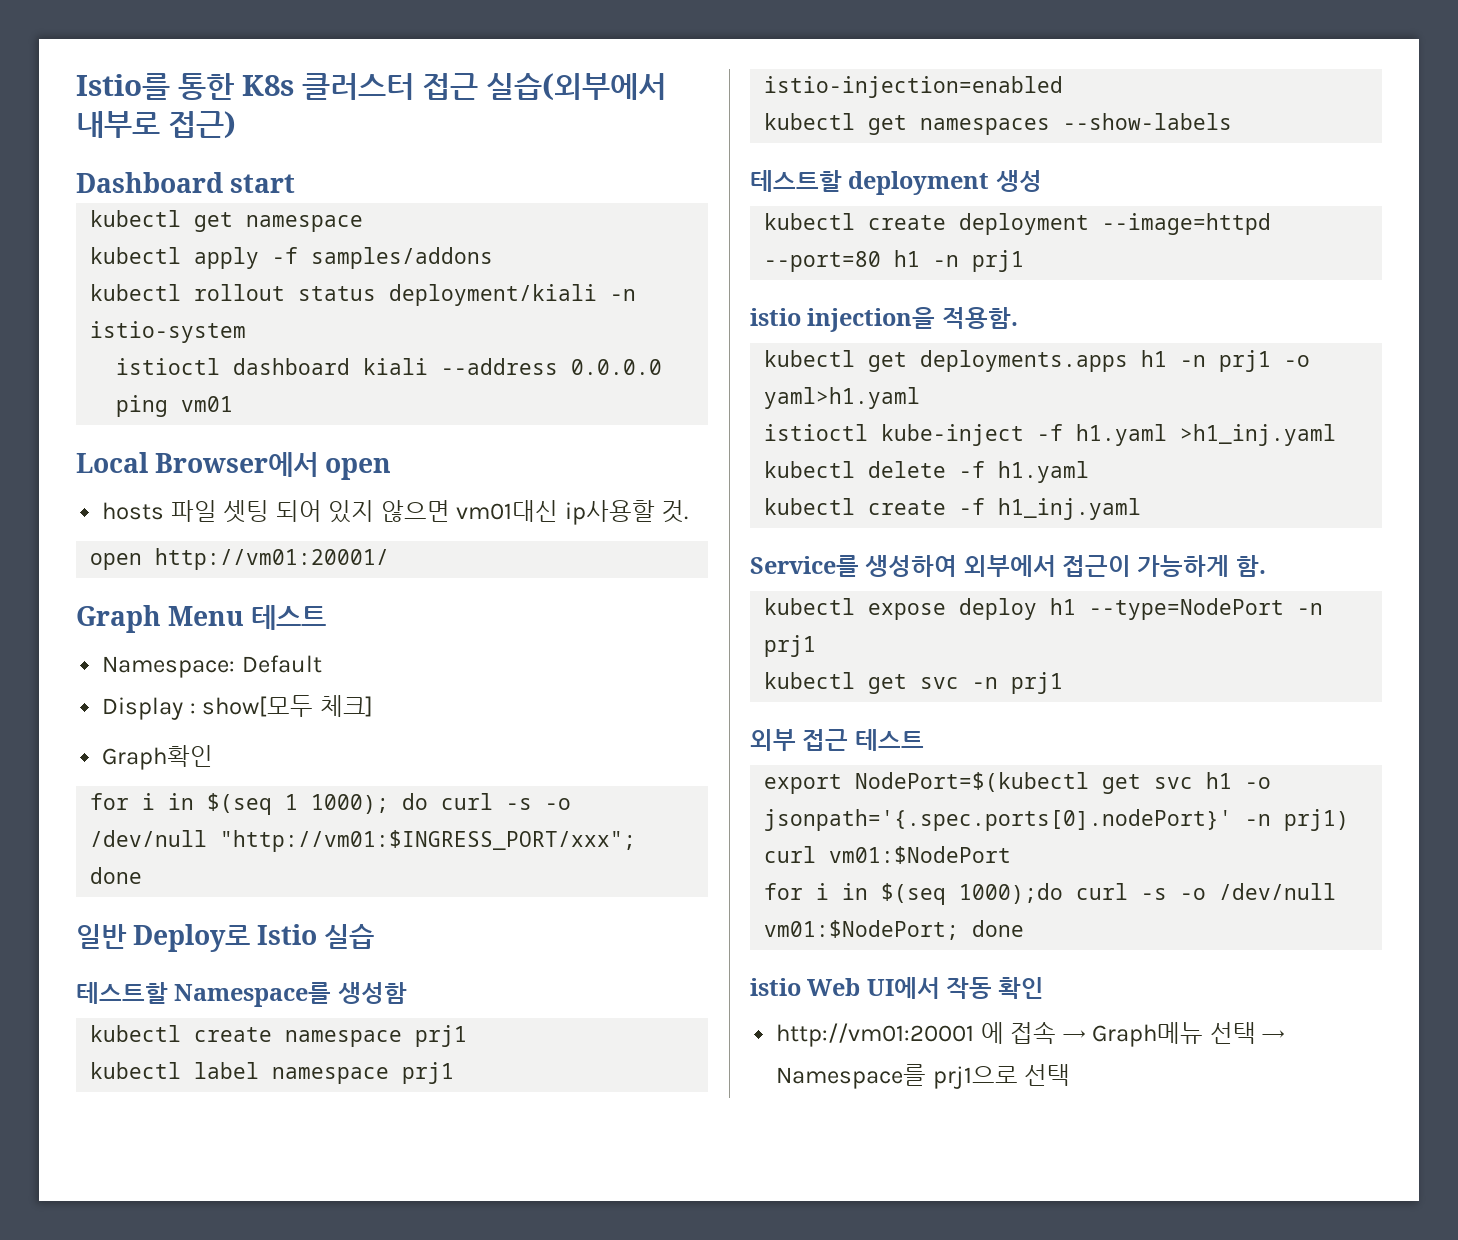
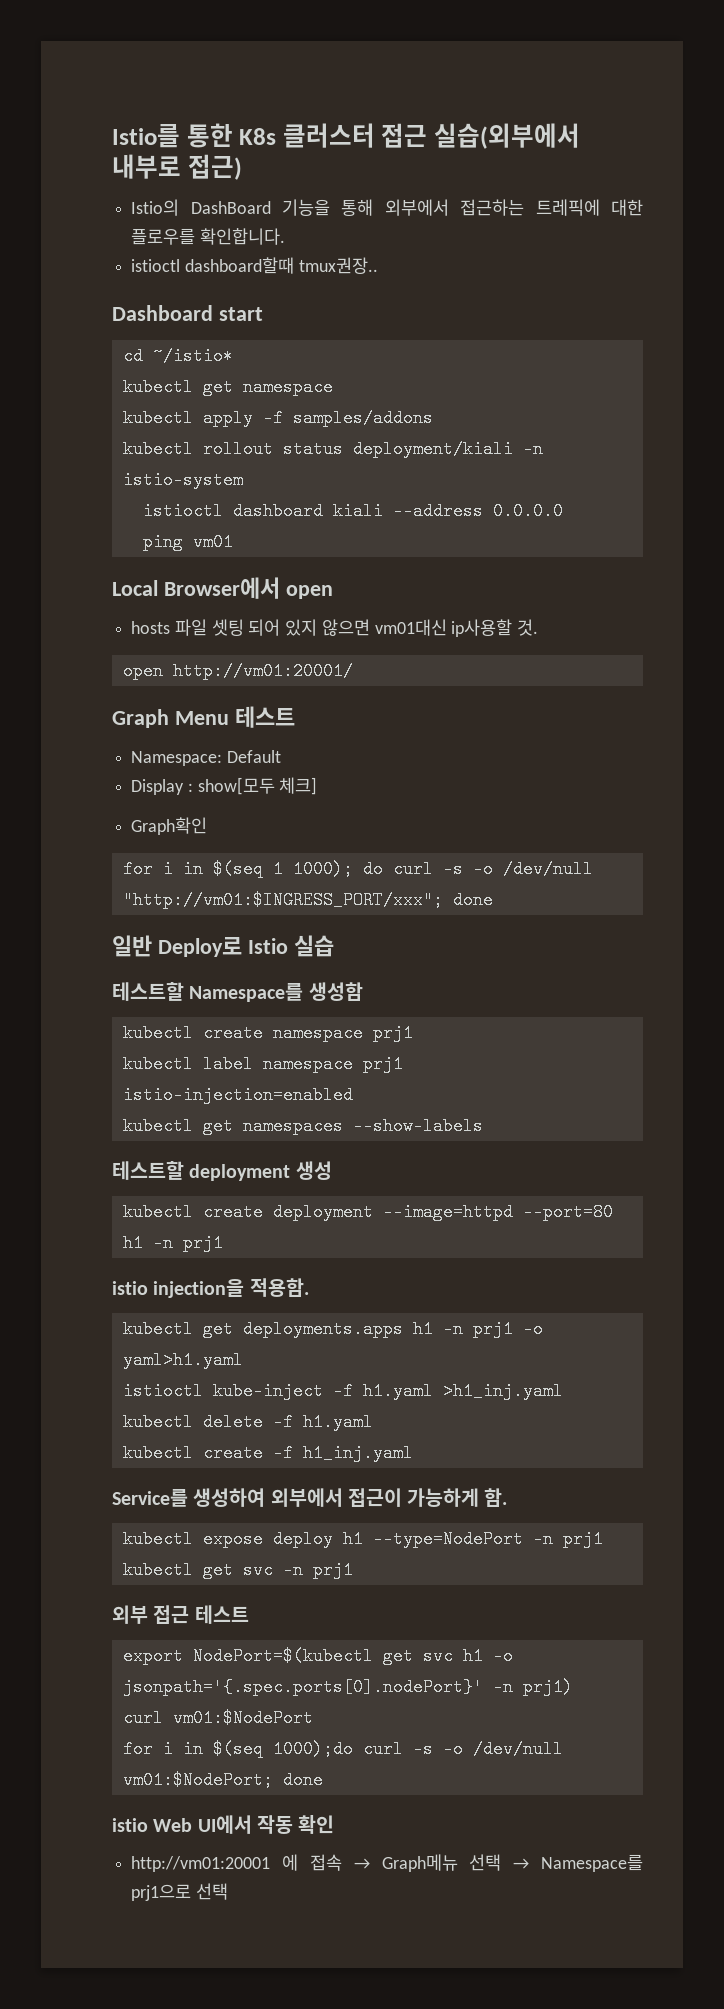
(236, 125) none -> [131,199,644,216] [131,228,285,245] [131,257,378,274] // Istio의 DashBoard 기능을 통해 외부에서 접근하는 트레픽에 대한 플로우를 확인합니다. // istioctl dashboard할때 tmux권장..
(296, 183) none -> [122,347,233,365] // cd ~/istio*

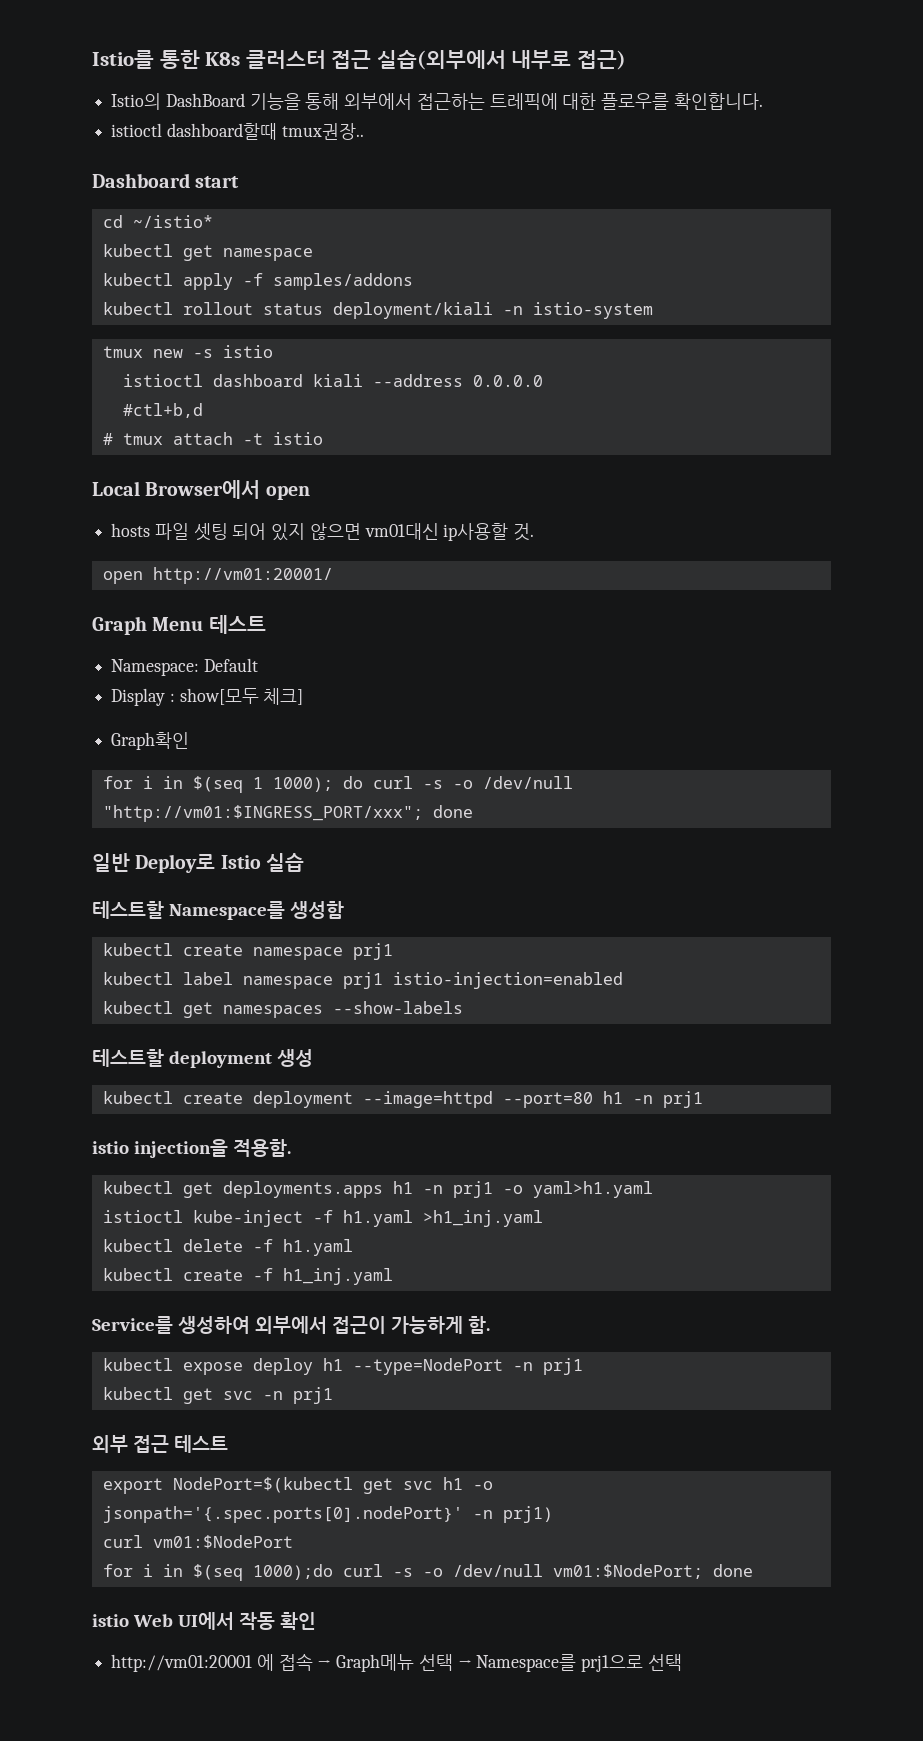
(243, 480) none -> [102,345,273,358] // tmux new -s istio
[142,533,233,551] ping vm01 -> [122,403,203,418] [102,432,323,445] #ctl+b,d // # tmux attach -t istio

